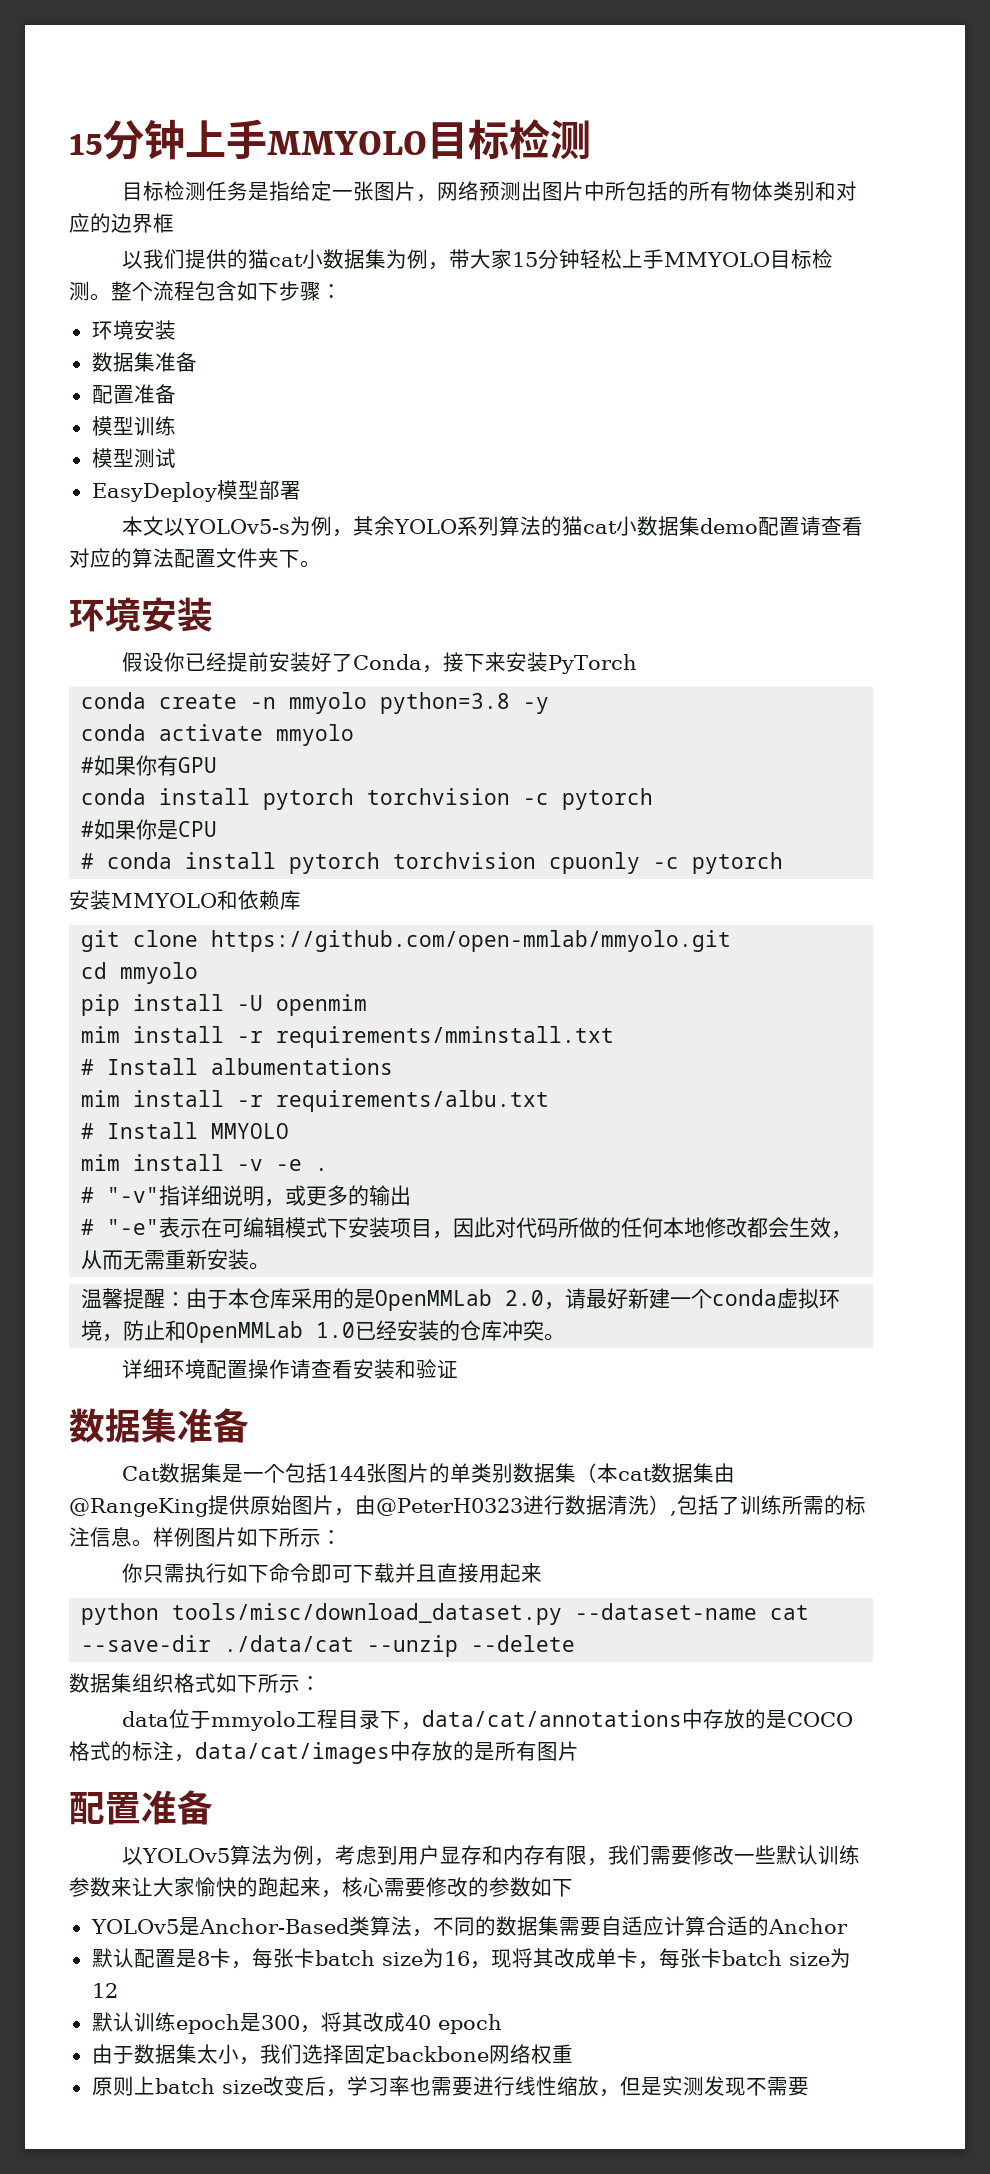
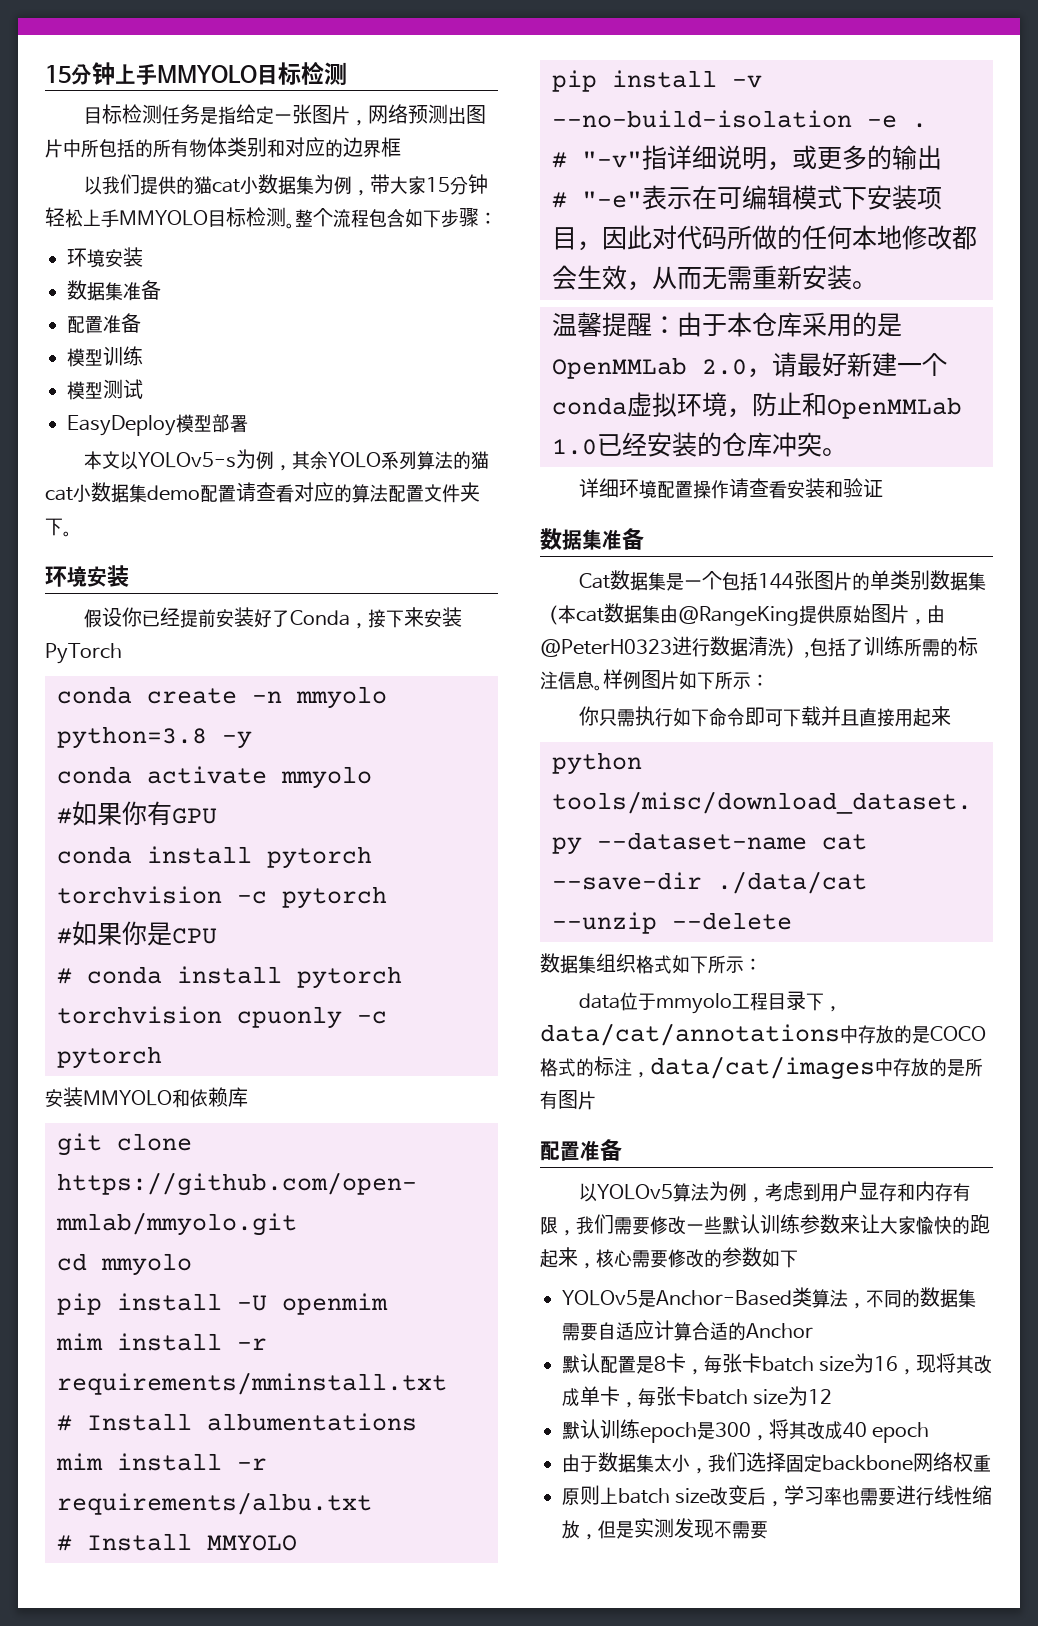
[81,1154,121,1171] mim -> [552,70,597,92] pip
(264, 1165) none -> [552,110,852,128] --no-build-isolation

